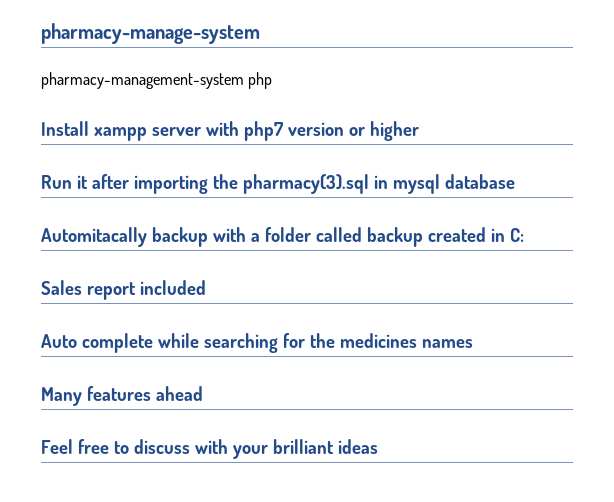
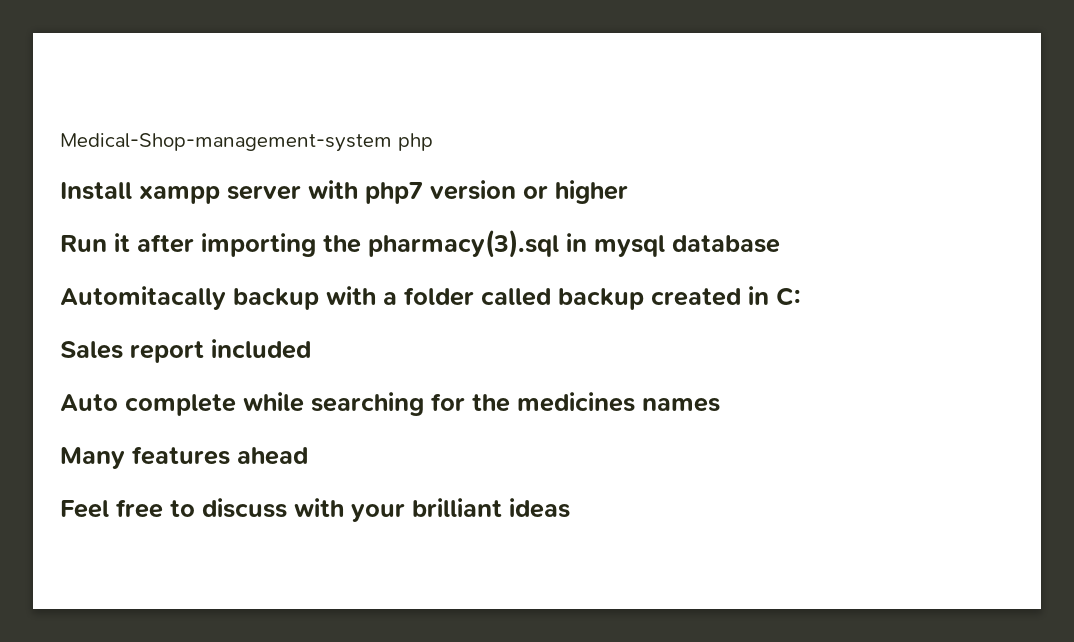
[41,23,260,44] [41,72,244,89] pharmacy-manage-system // pharmacy-management-system -> [60,133,392,152] Medical-Shop-management-system

